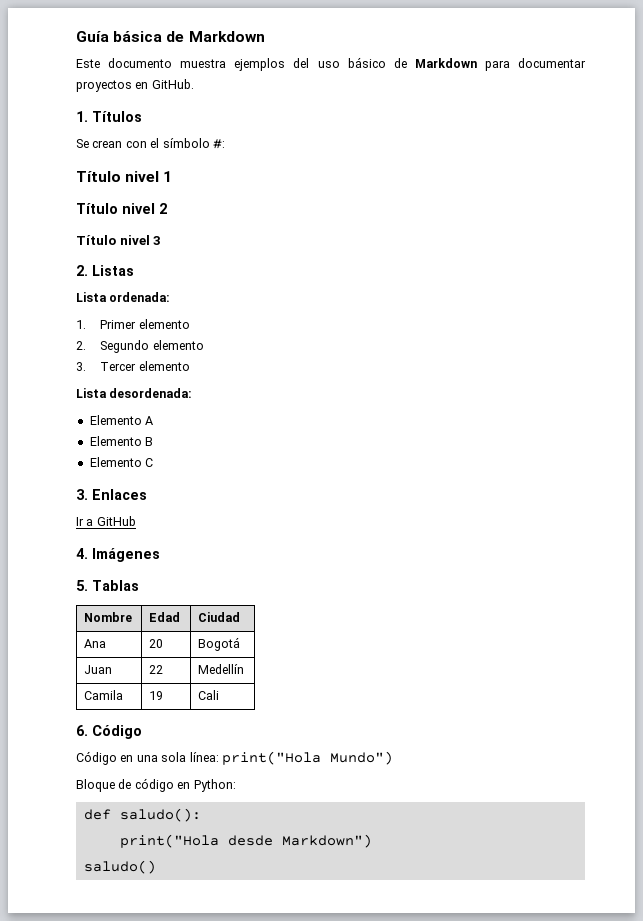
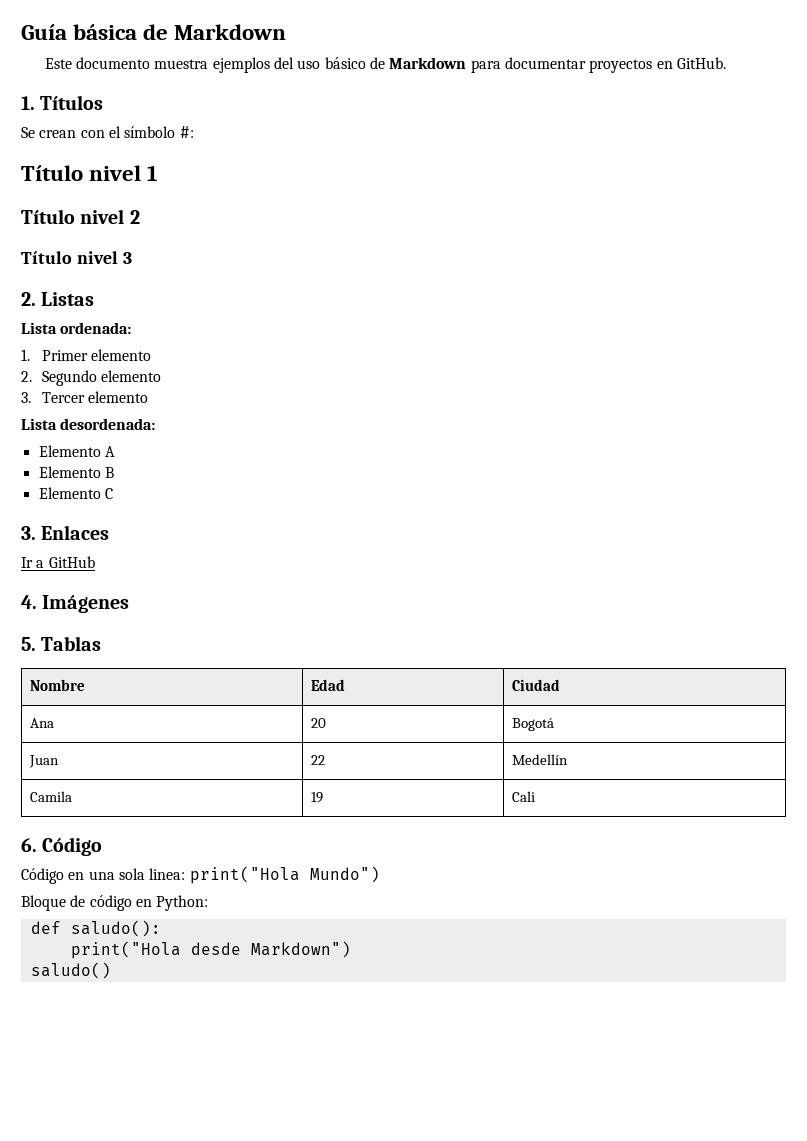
[189,752,219,762] línea: -> [149,868,186,880] linea:

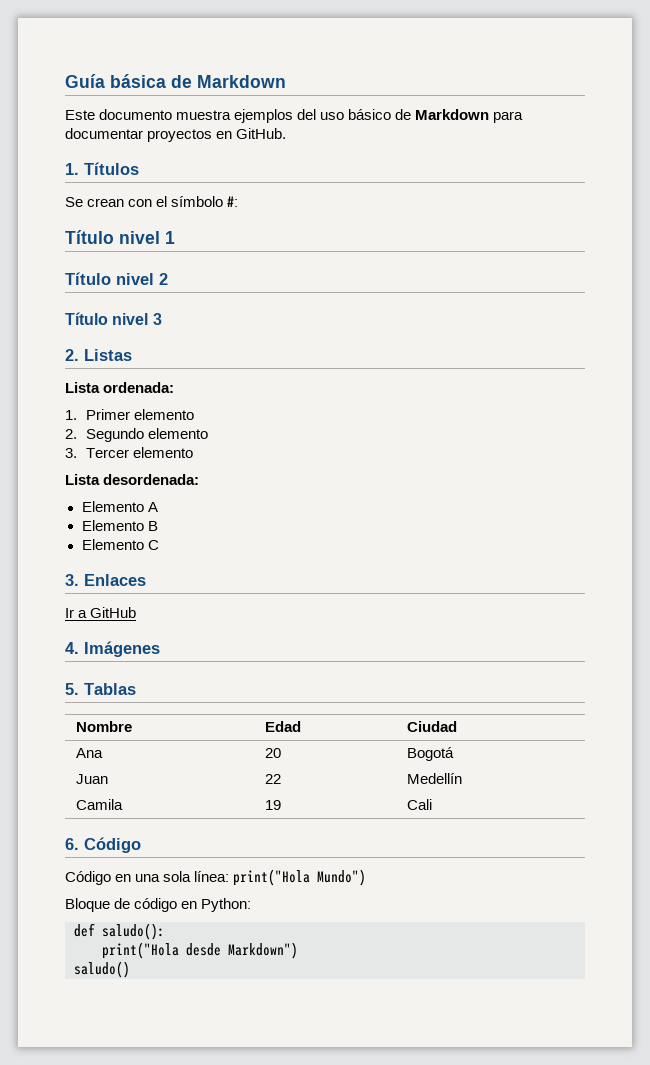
[149,868,186,880] linea: -> [194,871,230,882] línea:

